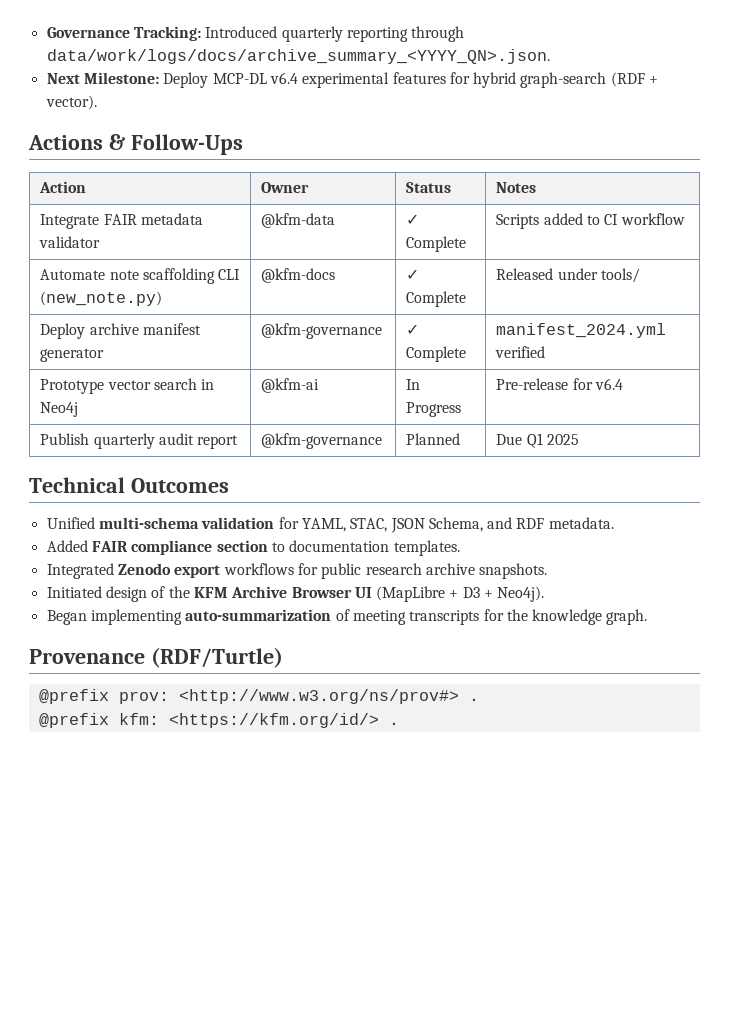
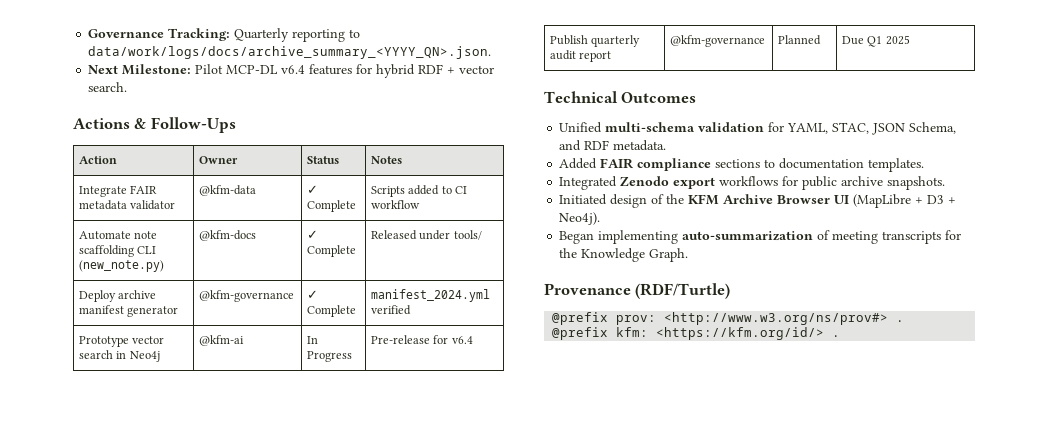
[205,26,465,42] Introduced quarterly reporting through -> [234,28,361,42] Quarterly reporting to
[163,72,209,88] Deploy -> [195,64,224,74] Pilot
[302,72,390,88] experimental -> (306, 69) none
[520,72,659,88] [45,95,97,110] graph-search (RDF + vector). -> [418,64,495,74] [88,82,128,92] RDF + vector search.
[216,540,268,552] section -> [715,159,761,168] sections
[365,563,422,575] research -> (838, 183) none
[532,609,648,625] knowledge graph. -> [581,248,689,262] Knowledge Graph.

